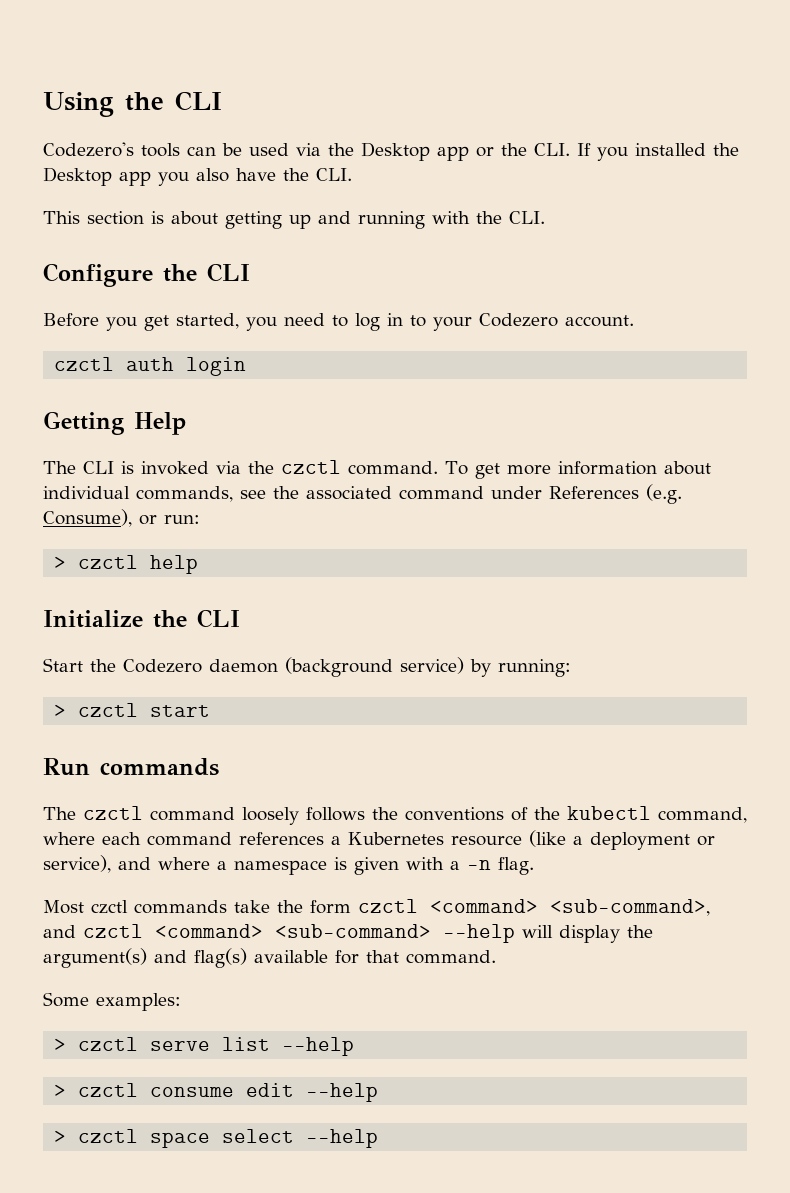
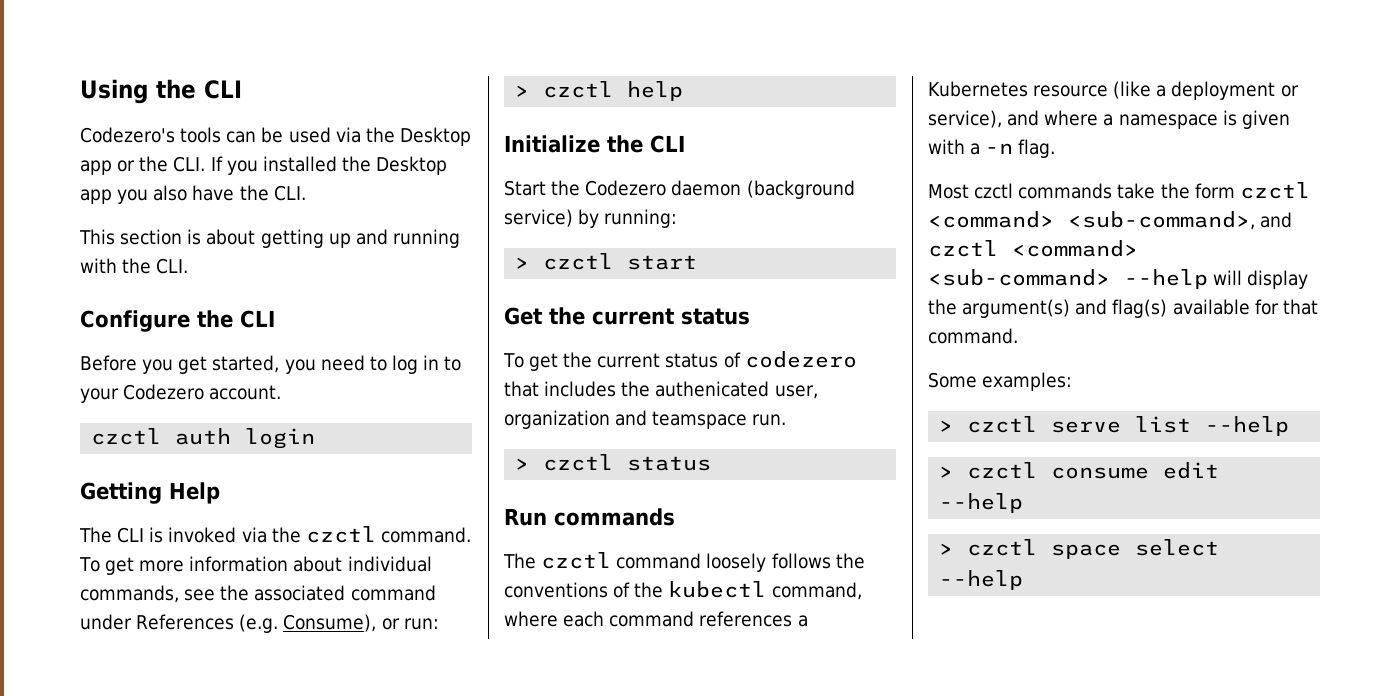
(211, 711) none -> [504,307,750,325] [503,351,857,371] [504,381,818,399] [504,410,787,429] [515,454,712,471] // Get the current status // To get the current status of codezero that includes the authenicated user, organization and teamspace run. // > czctl status

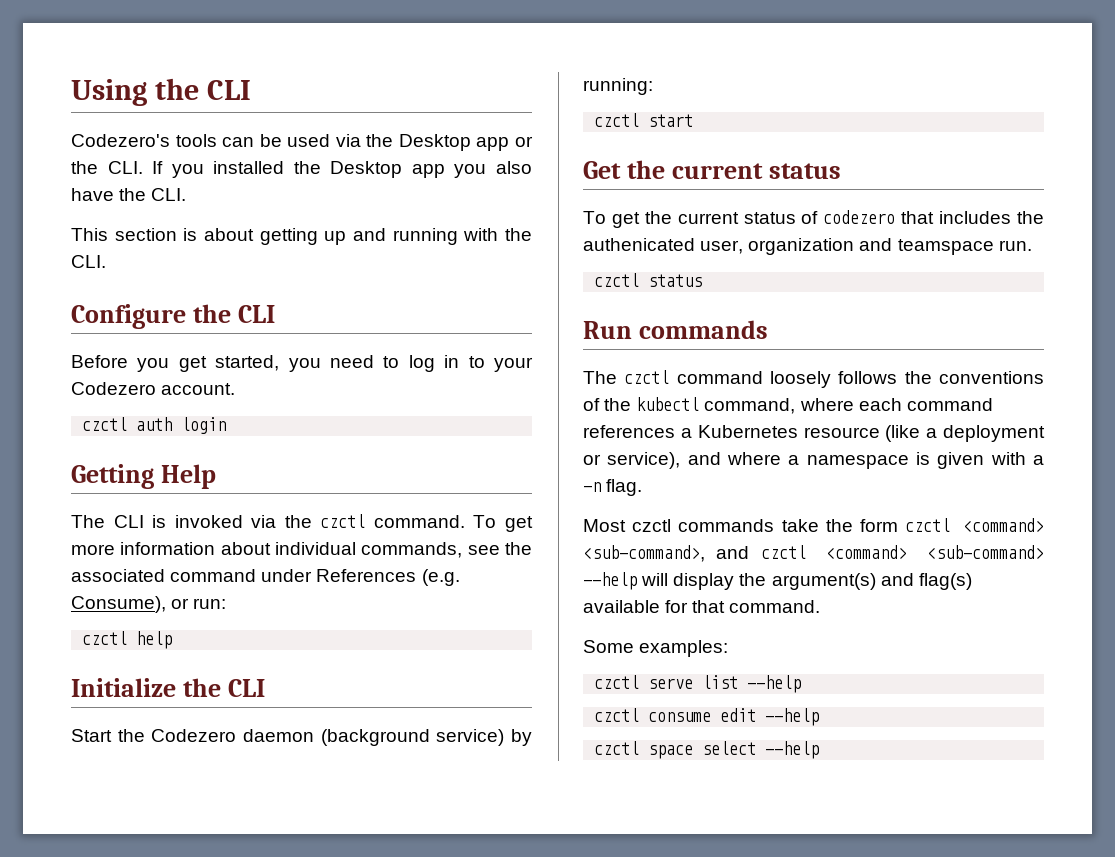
[515,85,530,97] > -> (227, 603) none
[515,257,530,269] > -> (653, 86) none
[515,458,530,470] > -> (1032, 245) none
[939,420,954,432] > -> (729, 648) none
[939,466,954,478] > -> (802, 684) none
[939,543,954,555] > -> (820, 717) none

